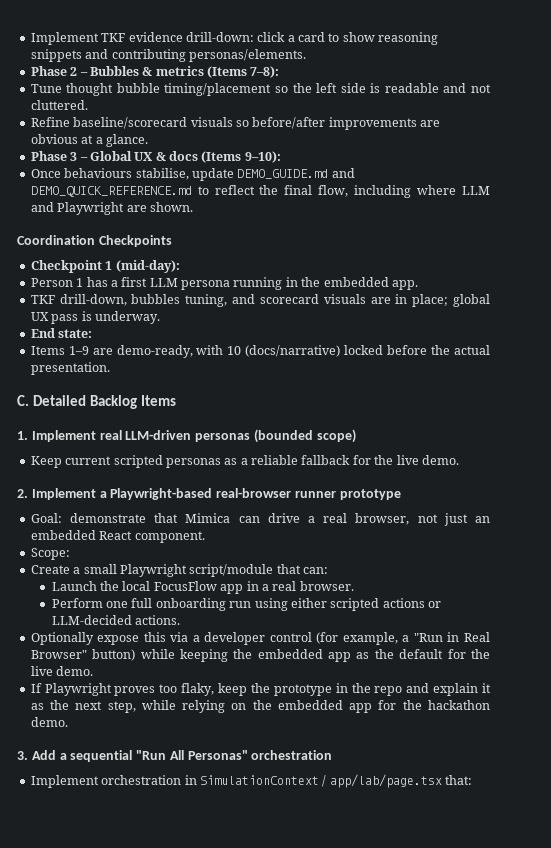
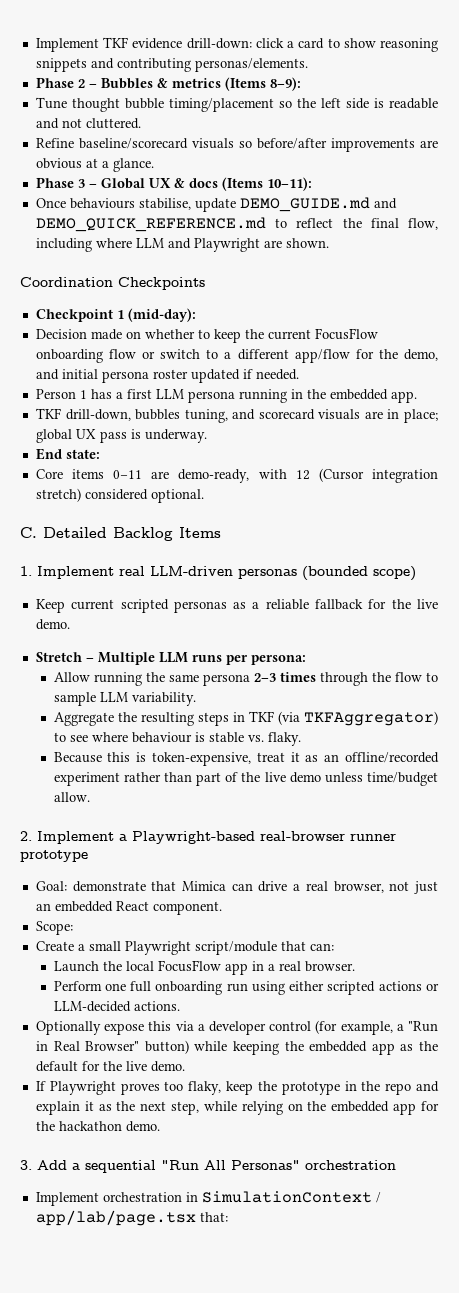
[250,66,280,78] 7–8): -> [269,77,301,91] 8–9):
[244,151,281,163] 9–10): -> [266,177,312,191] 10–11):
(180, 266) none -> [35,328,378,343] [35,349,439,363] [35,369,299,383] // Decision made on whether to keep the current FocusFlow onboarding flow or switch to a different app/flow for the demo, and initial persona roster updated if needed.
[30,345,491,358] [30,362,110,375] Items 1–9 are demo-ready, with 10 (docs/narrative) locked before the actual presentation. -> [35,468,439,483] [35,488,204,503] Core items 0–11 are demo-ready, with 12 (Cursor integration stretch) considered optional.
(459, 460) none -> [35,652,306,665] [53,672,438,686] [53,692,196,706] [53,711,438,726] [53,732,301,746] [53,752,439,766] [53,772,438,786] [53,792,90,802] // Stretch – Multiple LLM runs per persona: // Allow running the same persona 2–3 times through the flow to sample LLM variability. // Aggregate the resulting steps in TKF (via TKFAggregator) to see where behaviour is stable vs. flaky. // Because this is token-expensive, treat it as an offline/recorded experiment rather than part of the live demo unless time/budget allow.

